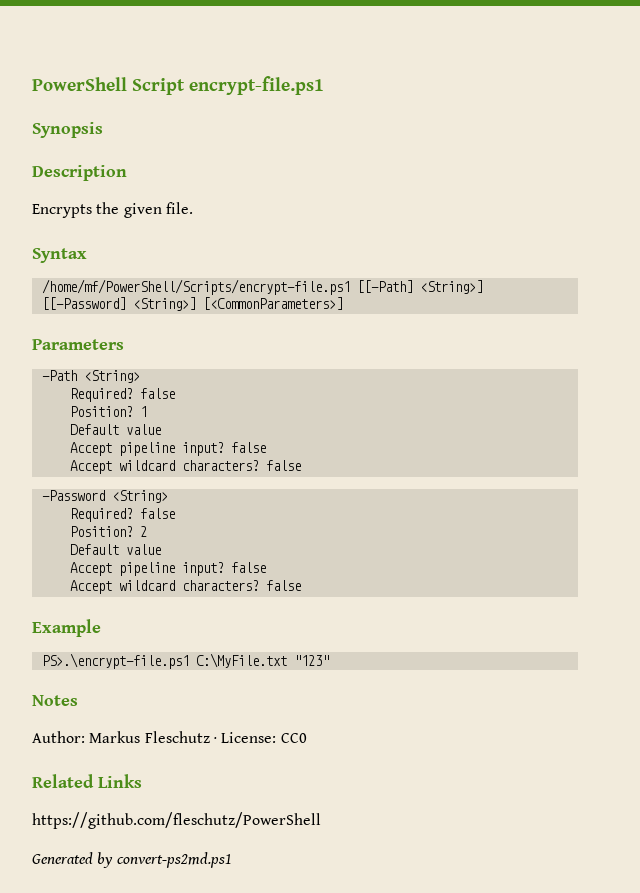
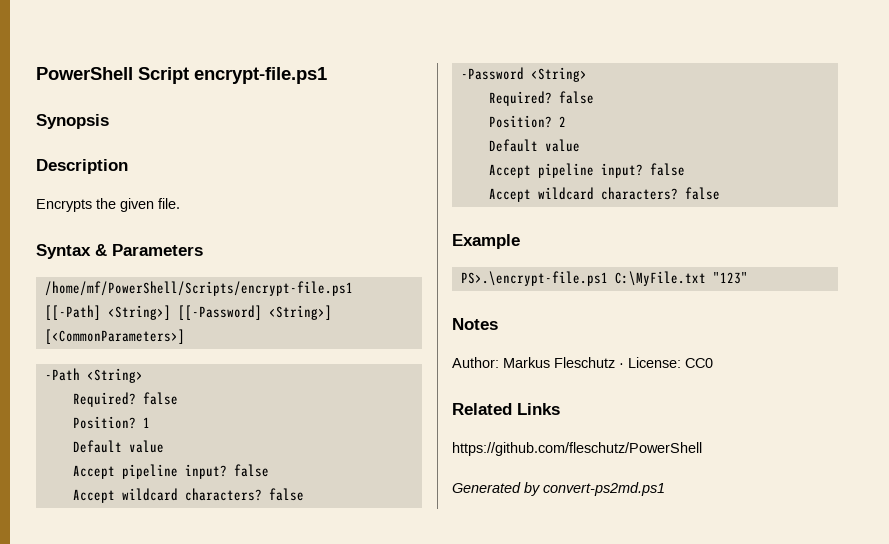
(87, 255) none -> [95,244,203,256] & Parameters
[32,339,124,350] // Parameters -> (185, 336) none

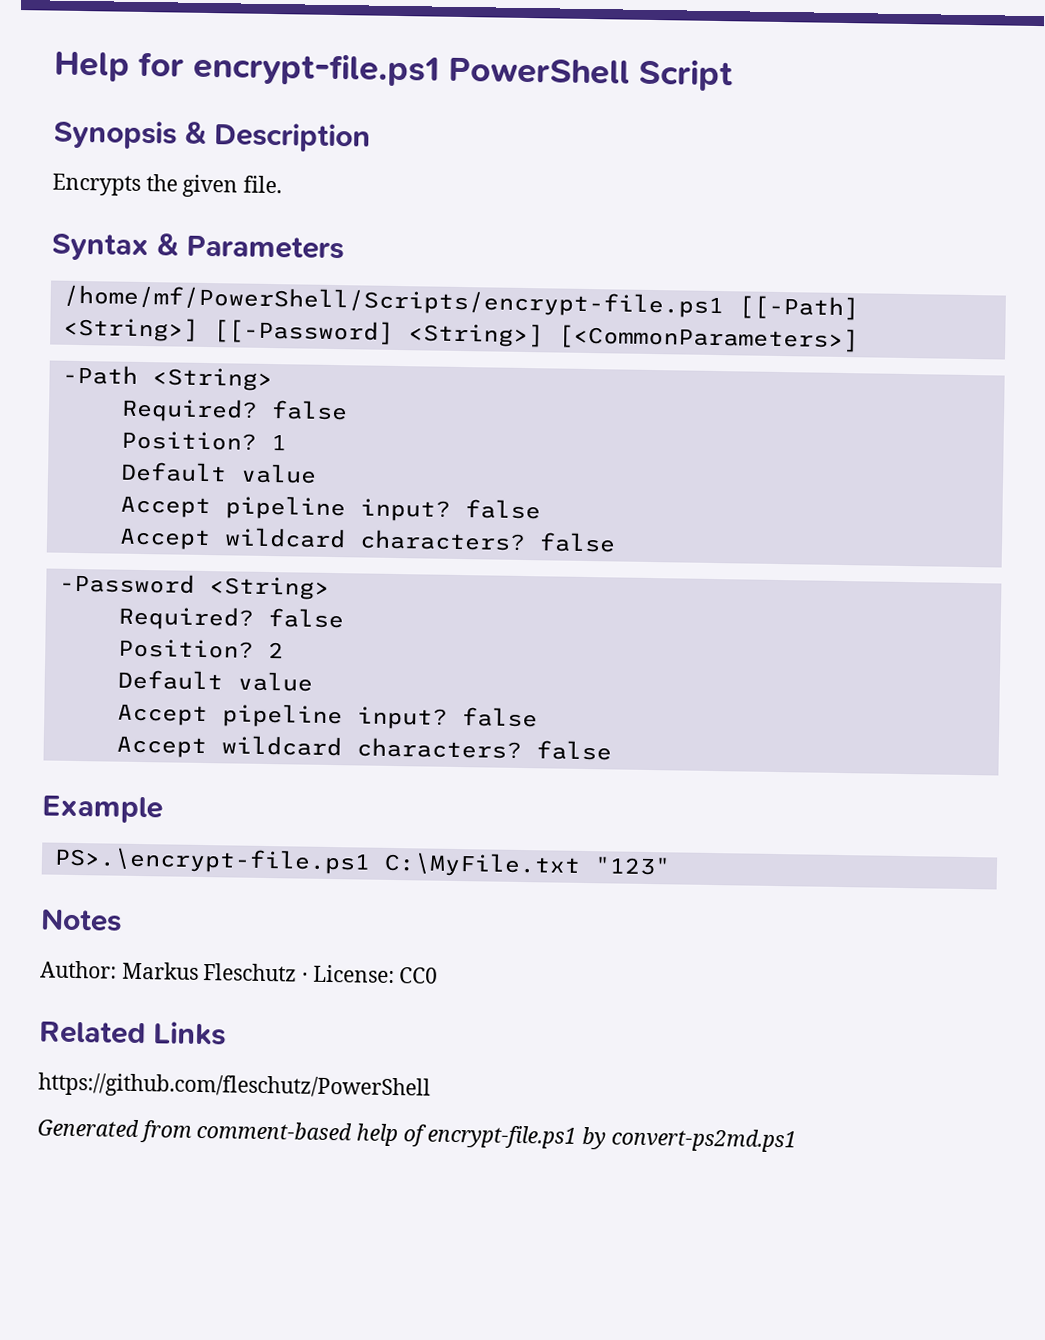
(36, 73) none -> [54,51,440,87] Help for encrypt-file.ps1
[194,67,327,84] encrypt-file.ps1 -> (734, 75) none
(109, 121) // -> [184,121,208,144] &
(521, 487) none -> [139,1120,578,1149] from comment-based help of encrypt-file.ps1

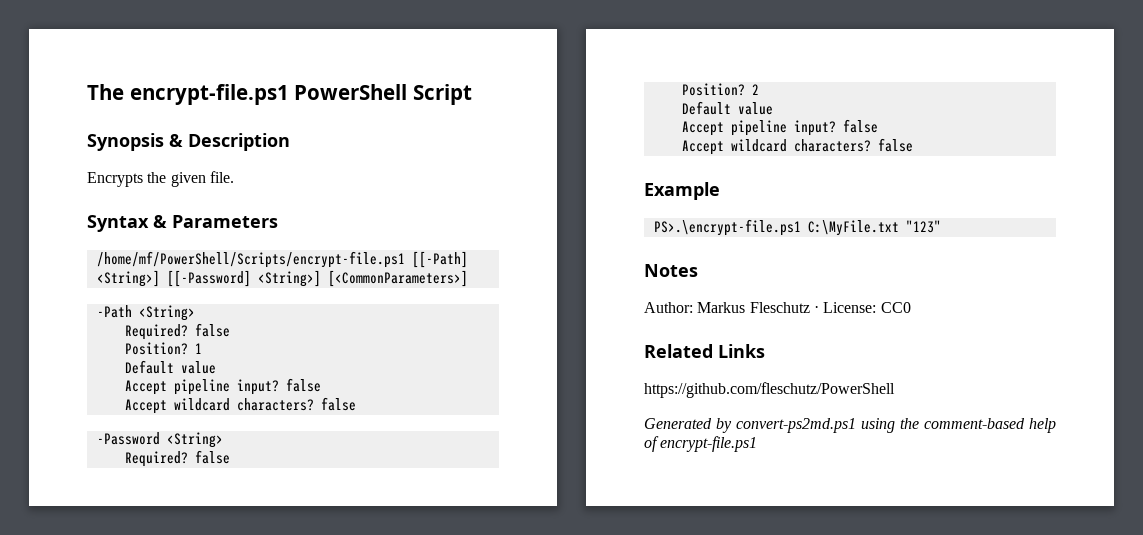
[54,51,185,82] Help for -> [87,84,124,100] The
[139,1120,192,1143] from -> [716,418,919,433] by convert-ps2md.ps1 using the
[582,1127,797,1153] by convert-ps2md.ps1 -> (758, 444) none

